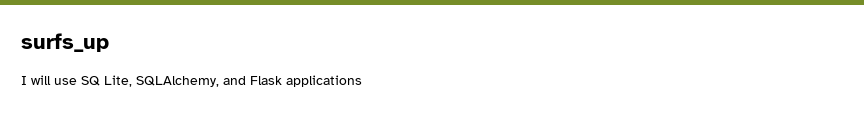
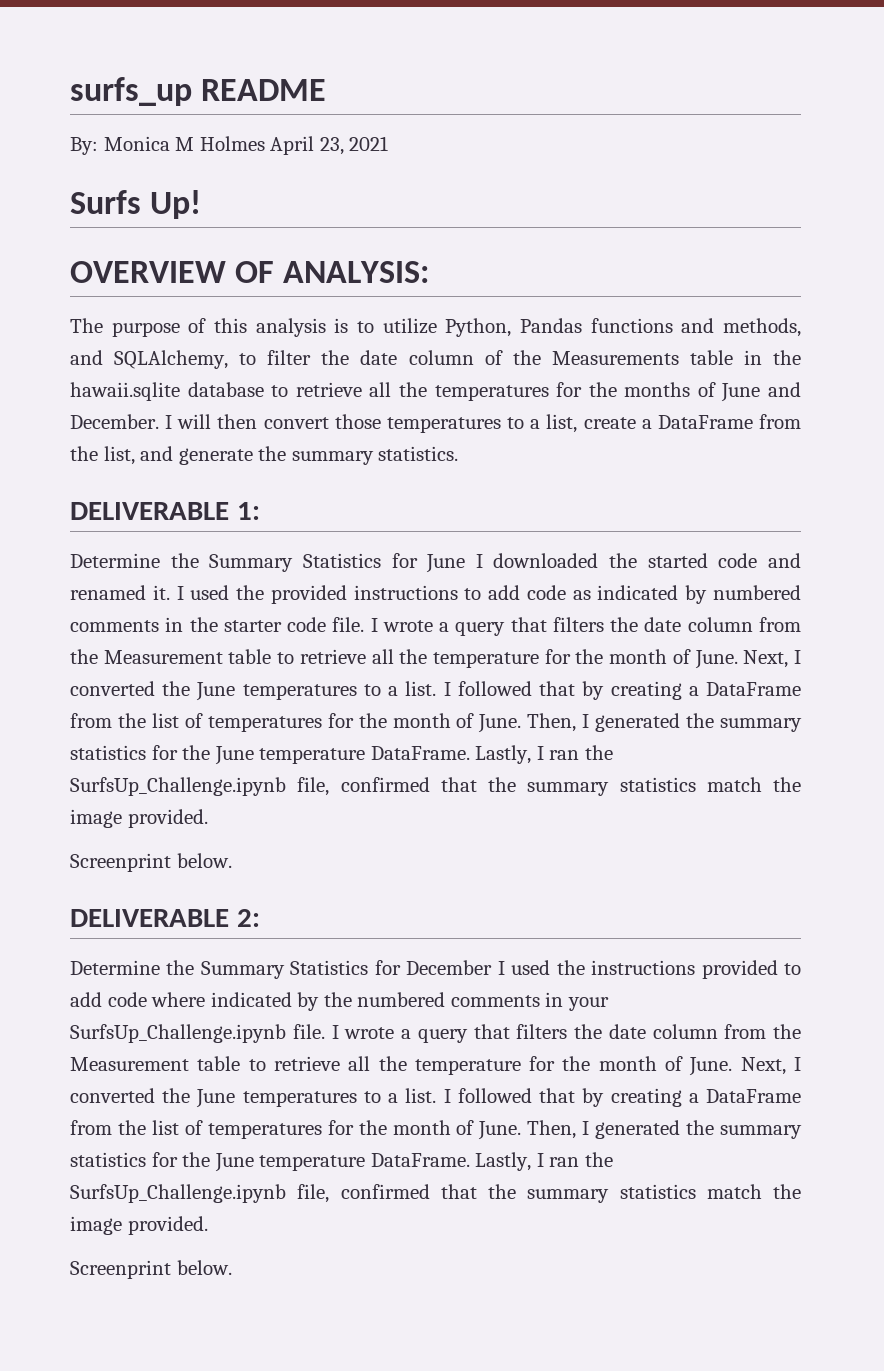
[21,75,362,87] // I will use SQ Lite, SQLAlchemy, and Flask applications -> [201,79,327,101] [70,136,389,155] [70,190,202,219] [70,261,430,283] [70,318,801,337] [70,350,802,369] [70,382,802,402] [70,414,801,433] [70,446,459,465] [70,502,260,520] [70,553,801,573] [70,585,802,604] [70,617,801,636] [70,649,801,669] [70,681,802,701] [70,713,803,733] [70,745,613,765] [70,777,801,796] [70,809,208,828] [70,853,232,872] [70,909,260,927] [70,960,801,979] [70,992,609,1011] [70,1024,801,1043] [70,1056,801,1076] [70,1088,802,1108] [70,1120,803,1140] [70,1152,613,1172] [70,1184,801,1203] [70,1216,208,1235] [70,1260,232,1279] README // By: Monica M Holmes April 23, 2021 // Surfs Up! // OVERVIEW OF ANALYSIS: // The purpose of this analysis is to utilize Python, Pandas functions and methods, and SQLAlchemy, to filter the date column of the Measurements table in the hawaii.sqlite database to retrieve all the temperatures for the months of June and December. I will then convert those temperatures to a list, create a DataFrame from the list, and generate the summary statistics. // DELIVERABLE 1: // Determine the Summary Statistics for June I downloaded the started code and renamed it. I used the provided instructions to add code as indicated by numbered comments in the starter code file. I wrote a query that filters the date column from the Measurement table to retrieve all the temperature for the month of June. Next, I converted the June temperatures to a list. I followed that by creating a DataFrame from the list of temperatures for the month of June. Then, I generated the summary statistics for the June temperature DataFrame. Lastly, I ran the SurfsUp_Challenge.ipynb file, confirmed that the summary statistics match the image provided. // Screenprint below. // DELIVERABLE 2: // Determine the Summary Statistics for December I used the instructions provided to add code where indicated by the numbered comments in your SurfsUp_Challenge.ipynb file. I wrote a query that filters the date column from the Measurement table to retrieve all the temperature for the month of June. Next, I converted the June temperatures to a list. I followed that by creating a DataFrame from the list of temperatures for the month of June. Then, I generated the summary statistics for the June temperature DataFrame. Lastly, I ran the SurfsUp_Challenge.ipynb file, confirmed that the summary statistics match the image provided. // Screenprint below.

